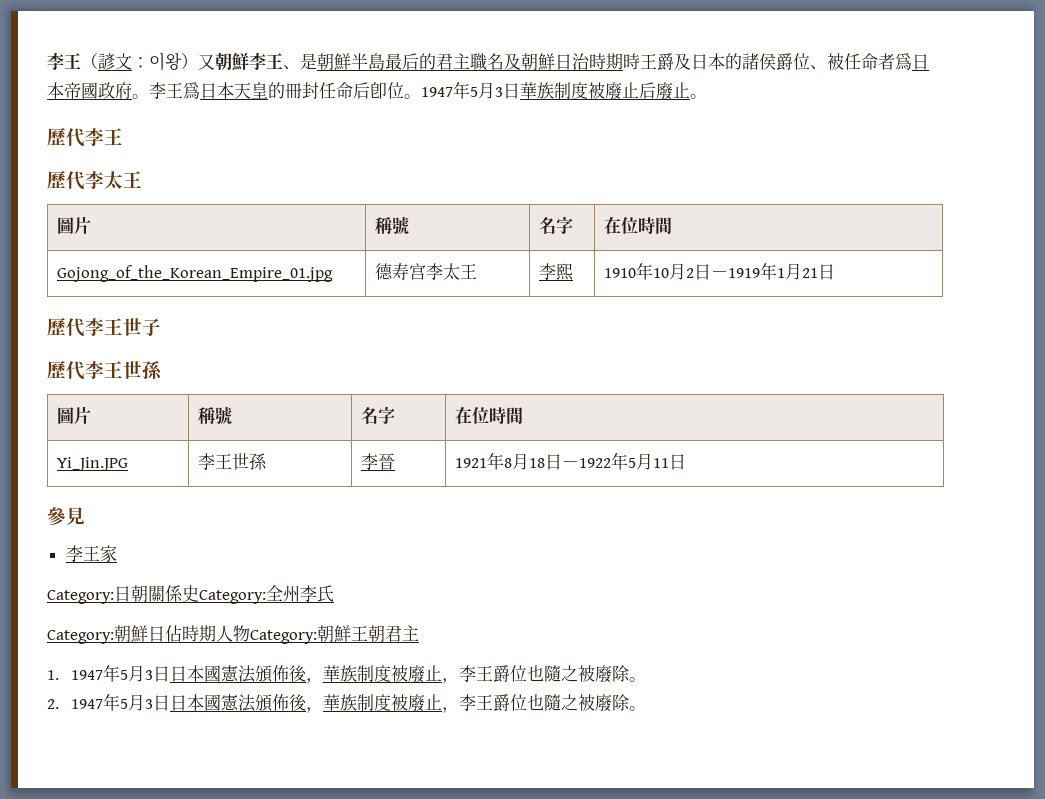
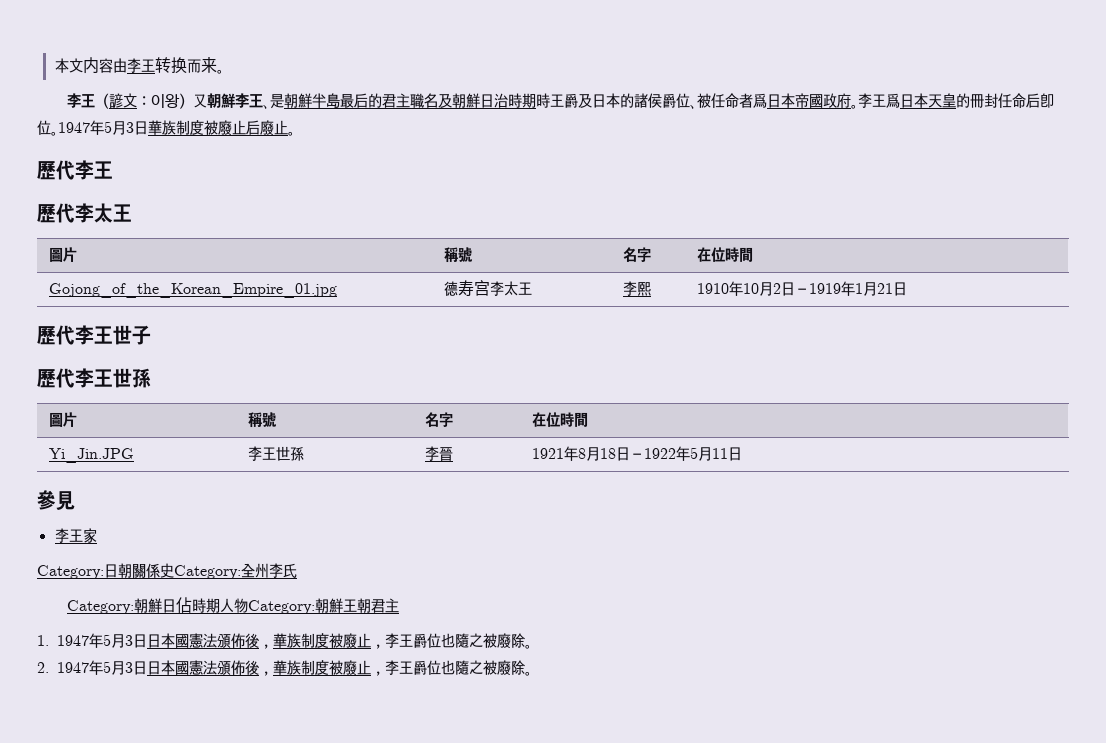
(47, 61) none -> [54,57,224,74] 本文内容由李王转换而来。 //

